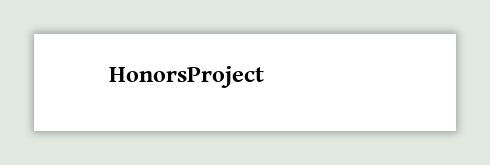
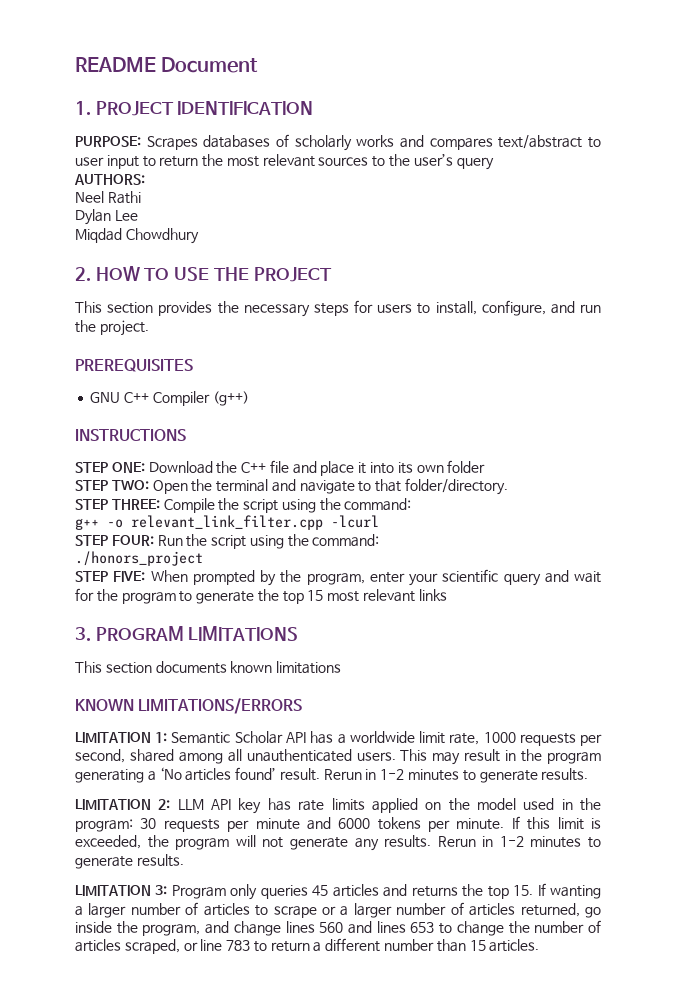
[109,66,264,88] HonorsProject -> [75,57,259,73] [75,101,314,116] [75,134,601,151] [75,153,494,170] [74,174,145,185] [75,191,141,204] [75,209,138,225] [75,228,199,244] [75,266,332,282] [75,300,601,317] [75,320,149,336] [75,359,193,372] [90,391,249,406] [75,429,186,441] [75,460,486,476] [75,478,509,495] [75,498,412,513] [75,515,379,530] [75,534,380,549] [75,551,203,566] [75,569,601,586] [75,588,447,604] [75,626,299,641] [75,661,342,674] [75,698,303,714] [75,731,602,746] [75,749,601,765] [75,767,589,783] [75,798,601,814] [75,816,601,832] [75,835,601,851] [75,854,184,869] [75,883,601,900] [75,902,602,918] [75,920,602,936] [75,938,540,954] README Document // 1. PROJECT IDENTIFICATION // PURPOSE: Scrapes databases of scholarly works and compares text/abstract to user input to return the most relevant sources to the user’s query // AUTHORS: // Neel Rathi // Dylan Lee // Miqdad Chowdhury // 2. HOW TO USE THE PROJECT // This section provides the necessary steps for users to install, configure, and run the project. // PREREQUISITES // GNU C++ Compiler (g++) // INSTRUCTIONS // STEP ONE: Download the C++ file and place it into its own folder // STEP TWO: Open the terminal and navigate to that folder/directory. // STEP THREE: Compile the script using the command: // g++ -o relevant_link_filter.cpp -lcurl // STEP FOUR: Run the script using the command: // ./honors_project // STEP FIVE: When prompted by the program, enter your scientific query and wait for the program to generate the top 15 most relevant links // 3. PROGRAM LIMITATIONS // This section documents known limitations // KNOWN LIMITATIONS/ERRORS // LIMITATION 1: Semantic Scholar API has a worldwide limit rate, 1000 requests per second, shared among all unauthenticated users. This may result in the program generating a ‘No articles found’ result. Rerun in 1-2 minutes to generate results. // LIMITATION 2: LLM API key has rate limits applied on the model used in the program: 30 requests per minute and 6000 tokens per minute. If this limit is exceeded, the program will not generate any results. Rerun in 1-2 minutes to generate results. // LIMITATION 3: Program only queries 45 articles and returns the top 15. If wanting a larger number of articles to scrape or a larger number of articles returned, go inside the program, and change lines 560 and lines 653 to change the number of articles scraped, or line 783 to return a different number than 15 articles.

